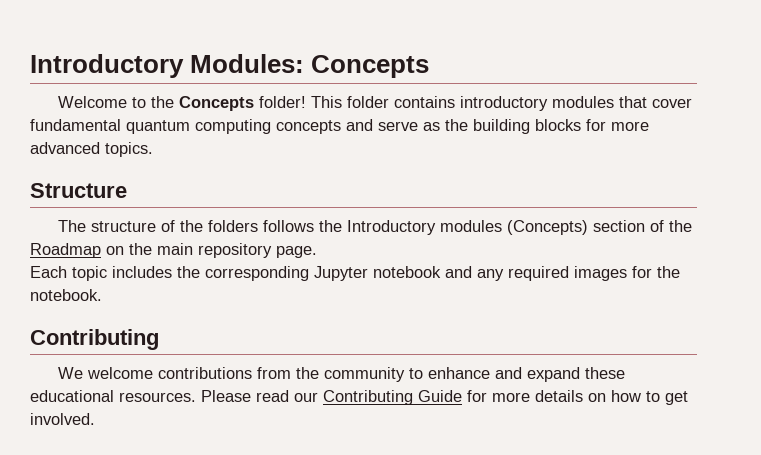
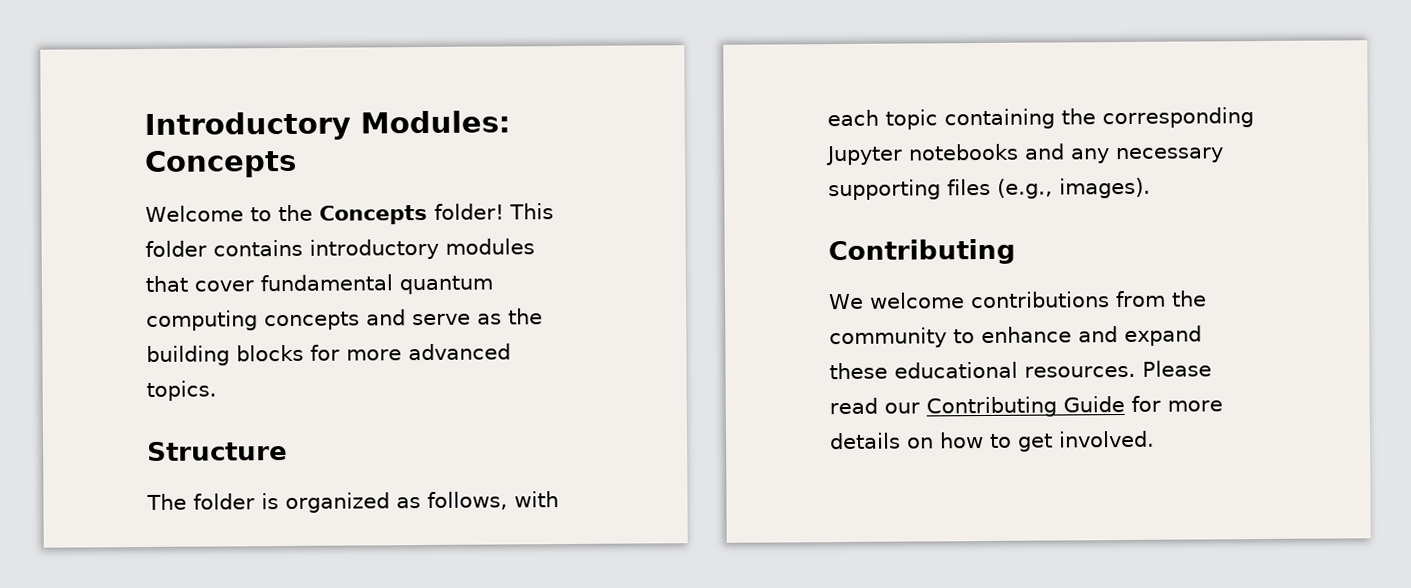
[91,220,693,235] [30,243,317,258] [30,266,172,281] structure of the folders follows the Introductory modules (Concepts) section of the Roadmap on the main repository page. // Each topic includes -> [193,491,559,514] [827,108,1055,130] folder is organized as follows, with each topic containing
[373,266,441,278] notebook -> [908,143,1019,161] notebooks
[508,266,680,281] [30,289,102,301] required images for the notebook. -> [1115,147,1224,164] [828,177,1151,201] necessary supporting files (e.g., images).

